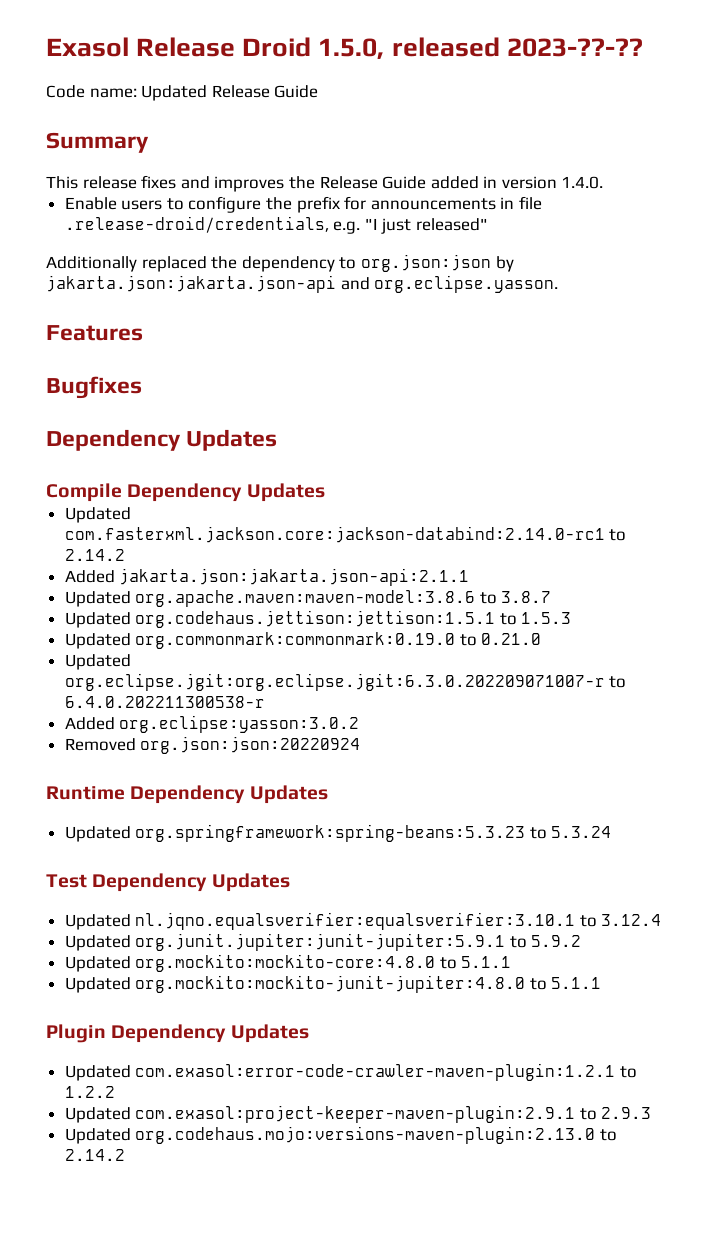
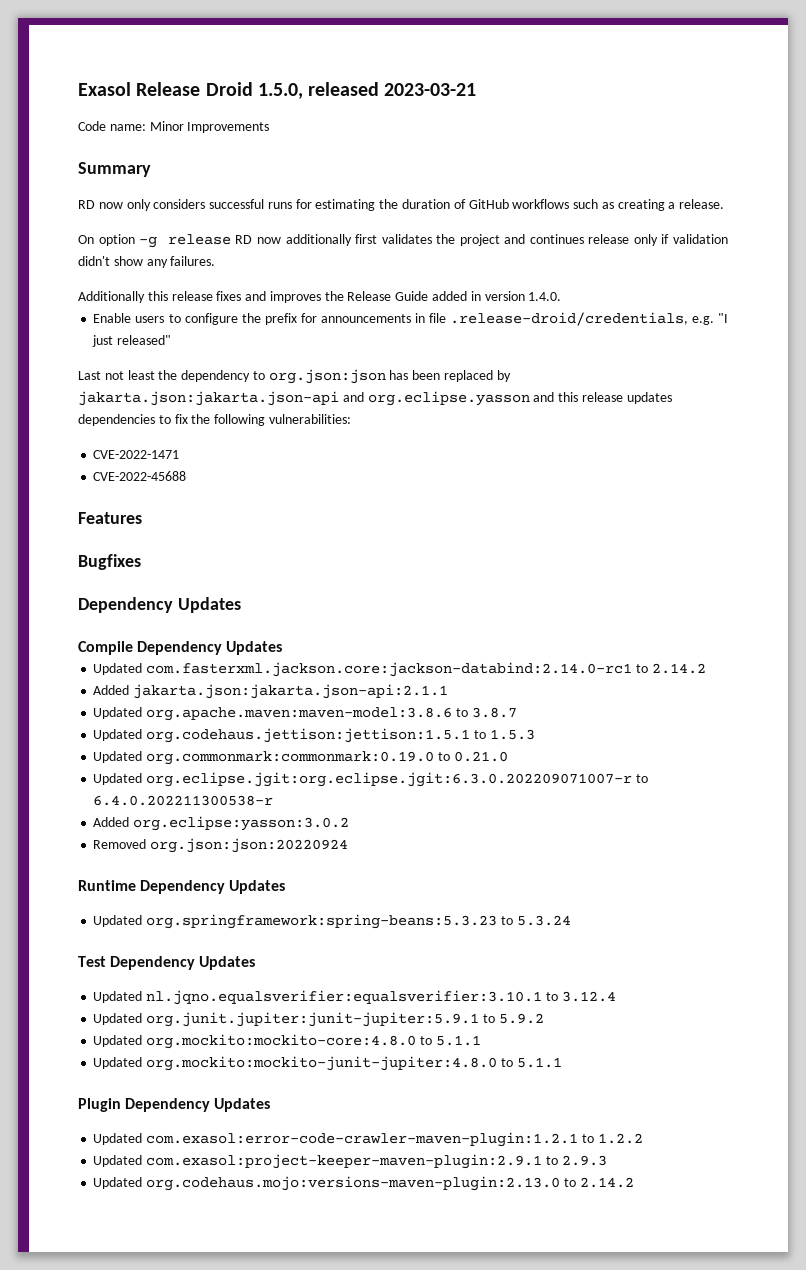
[506,38,643,57] 2023-??-?? -> [384,83,477,96] 2023-03-21
[141,85,319,101] [46,132,149,153] [46,176,78,189] Updated Release Guide // Summary // This -> [149,121,270,133] [78,162,151,177] [78,199,725,211] [78,234,729,248] [78,256,216,268] [78,291,168,303] Minor Improvements // Summary // RD now only considers successful runs for estimating the duration of GitHub workflows such as creating a release. // On option -g release RD now additionally first validates the project and continues release only if validation didn't show any failures. // Additionally this
[46,256,207,272] Additionally replaced -> [78,370,155,380] Last not least
[495,256,514,272] [46,275,559,293] by jakarta.json:jakarta.json-api and org.eclipse.yasson. -> [389,370,511,382] [78,391,672,406] [78,414,351,426] [93,450,180,459] [93,471,187,481] has been replaced by jakarta.json:jakarta.json-api and org.eclipse.yasson and this release updates dependencies to fix the following vulnerabilities: // CVE-2022-1471 // CVE-2022-45688

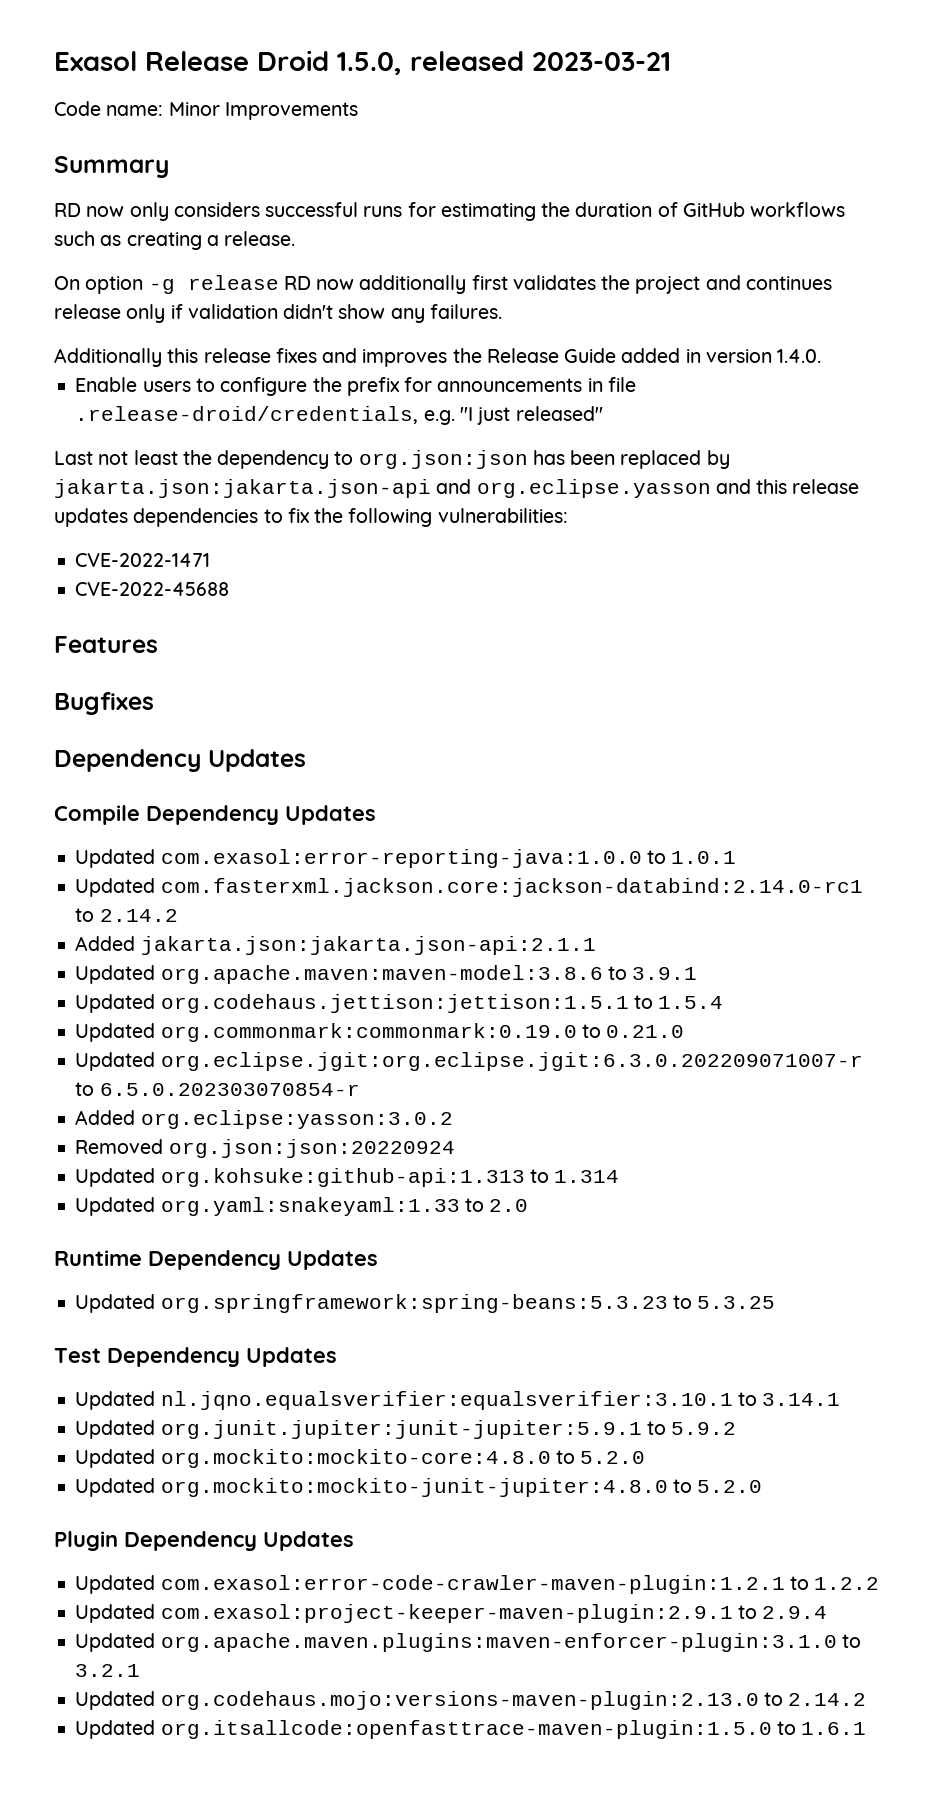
(283, 648) none -> [75,849,737,868] // Updated com.exasol:error-reporting-java:1.0.0 to 1.0.1
[471,707,517,718] 3.8.7 -> [632,967,698,980] 3.9.1
[489,729,535,740] 1.5.3 -> [658,996,724,1009] 1.5.4
[93,795,274,806] 6.4.0.202211300538-r -> [99,1083,360,1096] 6.5.0.202303070854-r
(349, 845) none -> [75,1168,620,1187] [75,1197,529,1216] // Updated org.kohsuke:github-api:1.313 to 1.314 // Updated org.yaml:snakeyaml:1.33 to 2.0
[516,915,571,926] 5.3.24 -> [697,1296,776,1309] 5.3.25
[561,991,616,1002] 3.12.4 -> [762,1393,841,1406] 3.14.1
[435,1035,481,1046] 5.1.1 -> [580,1451,646,1464] 5.2.0
[516,1057,562,1068] 5.1.1 -> [697,1480,763,1493] 5.2.0
[561,1155,607,1166] 2.9.3 -> [762,1606,828,1619] [75,1633,861,1652] [75,1664,141,1677] 2.9.4 // Updated org.apache.maven.plugins:maven-enforcer-plugin:3.1.0 to 3.2.1
(634, 1182) none -> [75,1720,867,1739] // Updated org.itsallcode:openfasttrace-maven-plugin:1.5.0 to 1.6.1

